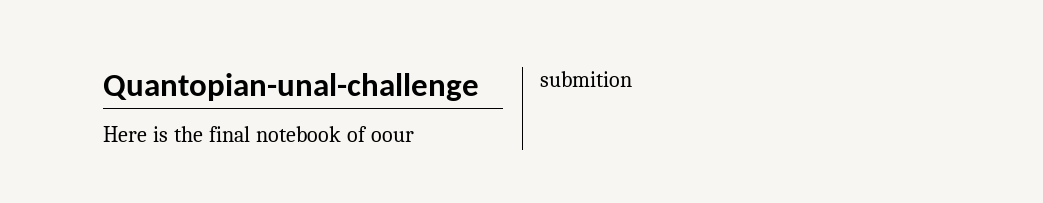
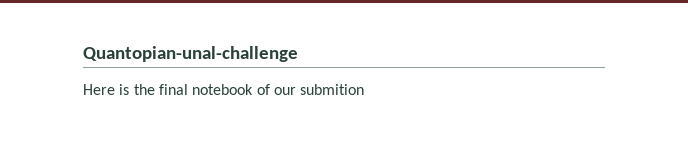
[370,131,414,142] oour -> [273,87,296,95] our

